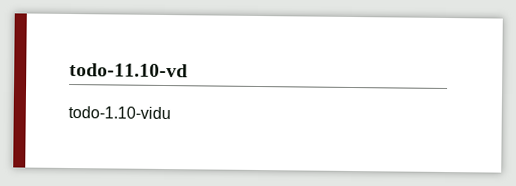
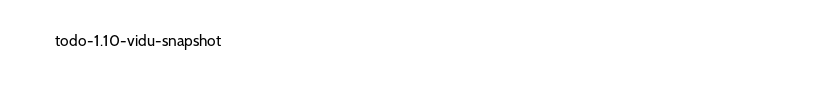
[69,62,188,78] [68,105,171,120] todo-11.10-vd // todo-1.10-vidu -> [55,34,221,50] todo-1.10-vidu-snapshot

